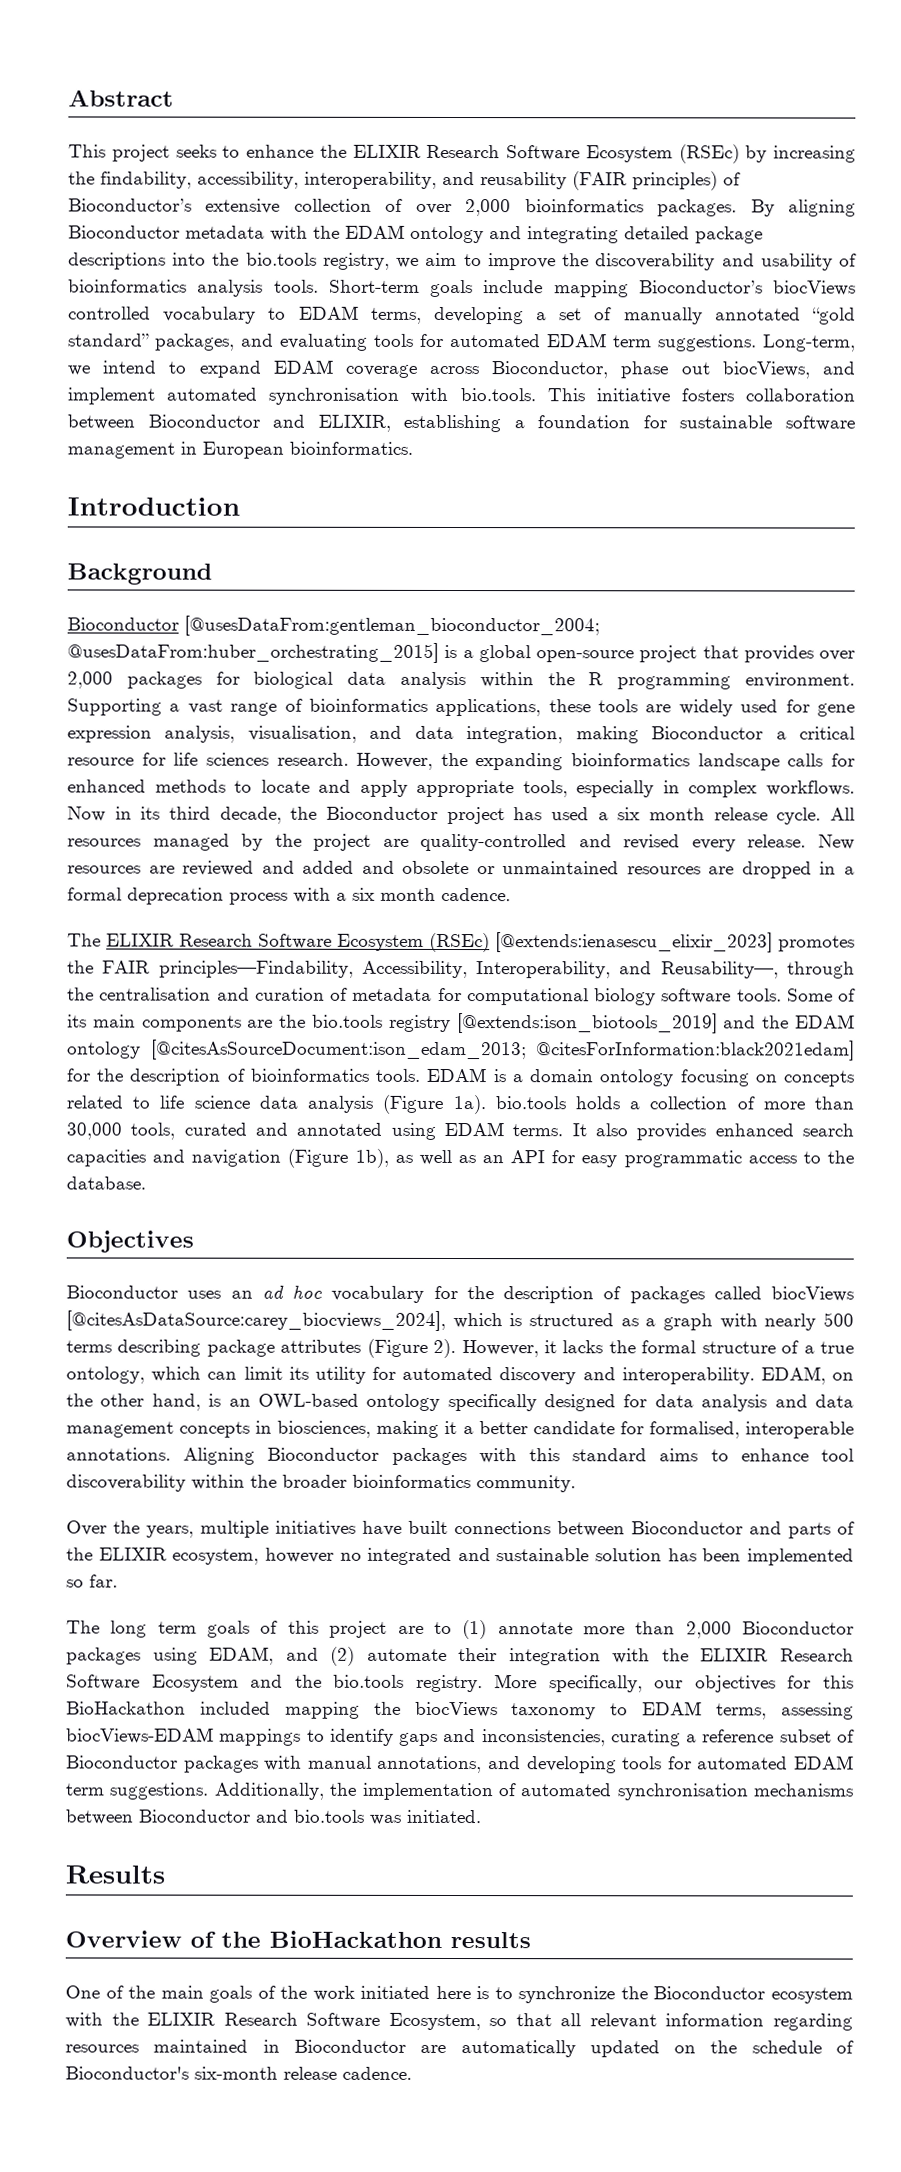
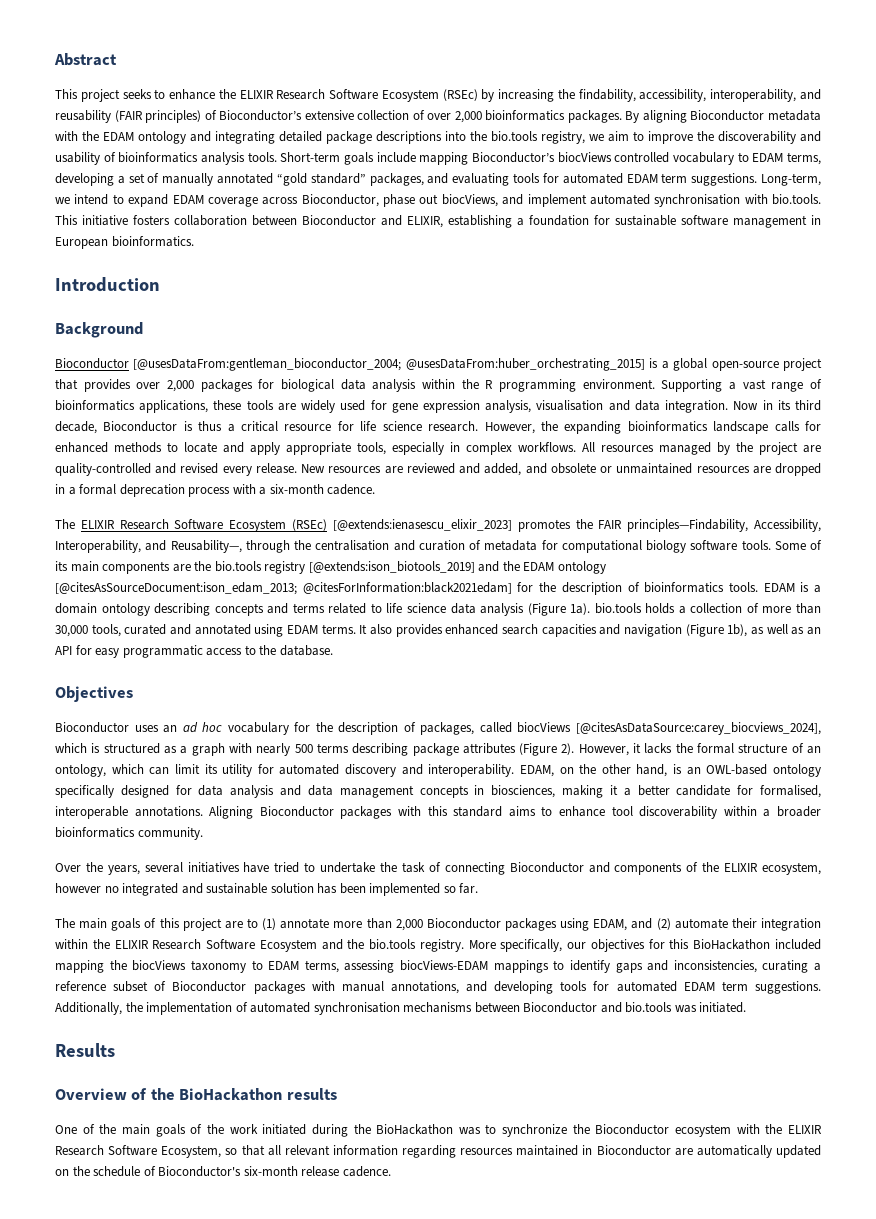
[247,725,764,744] visualisation, and data integration, making Bioconductor -> [536,400,821,413] [55,421,223,434] visualisation and data integration. Now in its third decade, Bioconductor is thus
[205,752,269,766] sciences -> [382,421,422,431] science
[67,806,822,825] Now in its third decade, the Bioconductor project has used a six month release cycle. -> (576, 447) none
[302,860,355,874] added -> [484,463,522,476] added,
[352,887,436,901] six month -> [269,484,324,494] six-month
[679,1069,856,1087] focusing on concepts -> [154,603,325,616] describing concepts and terms
[629,1286,705,1304] packages -> [420,722,475,735] packages,
[803,1341,855,1354] a true -> [807,746,822,754] an
[250,1474,277,1488] the -> [763,809,771,817] a
[200,1520,269,1538] multiple -> [144,862,183,873] several
[408,1520,831,1539] built connections between Bioconductor and parts -> [274,862,683,875] tried to undertake the task of connecting Bioconductor and components
[110,1620,197,1638] long term -> [79,918,108,929] main
[612,1648,651,1664] with -> [55,939,88,949] within
[435,1985,490,2000] here is -> [311,1124,481,1137] during the BioHackathon was

